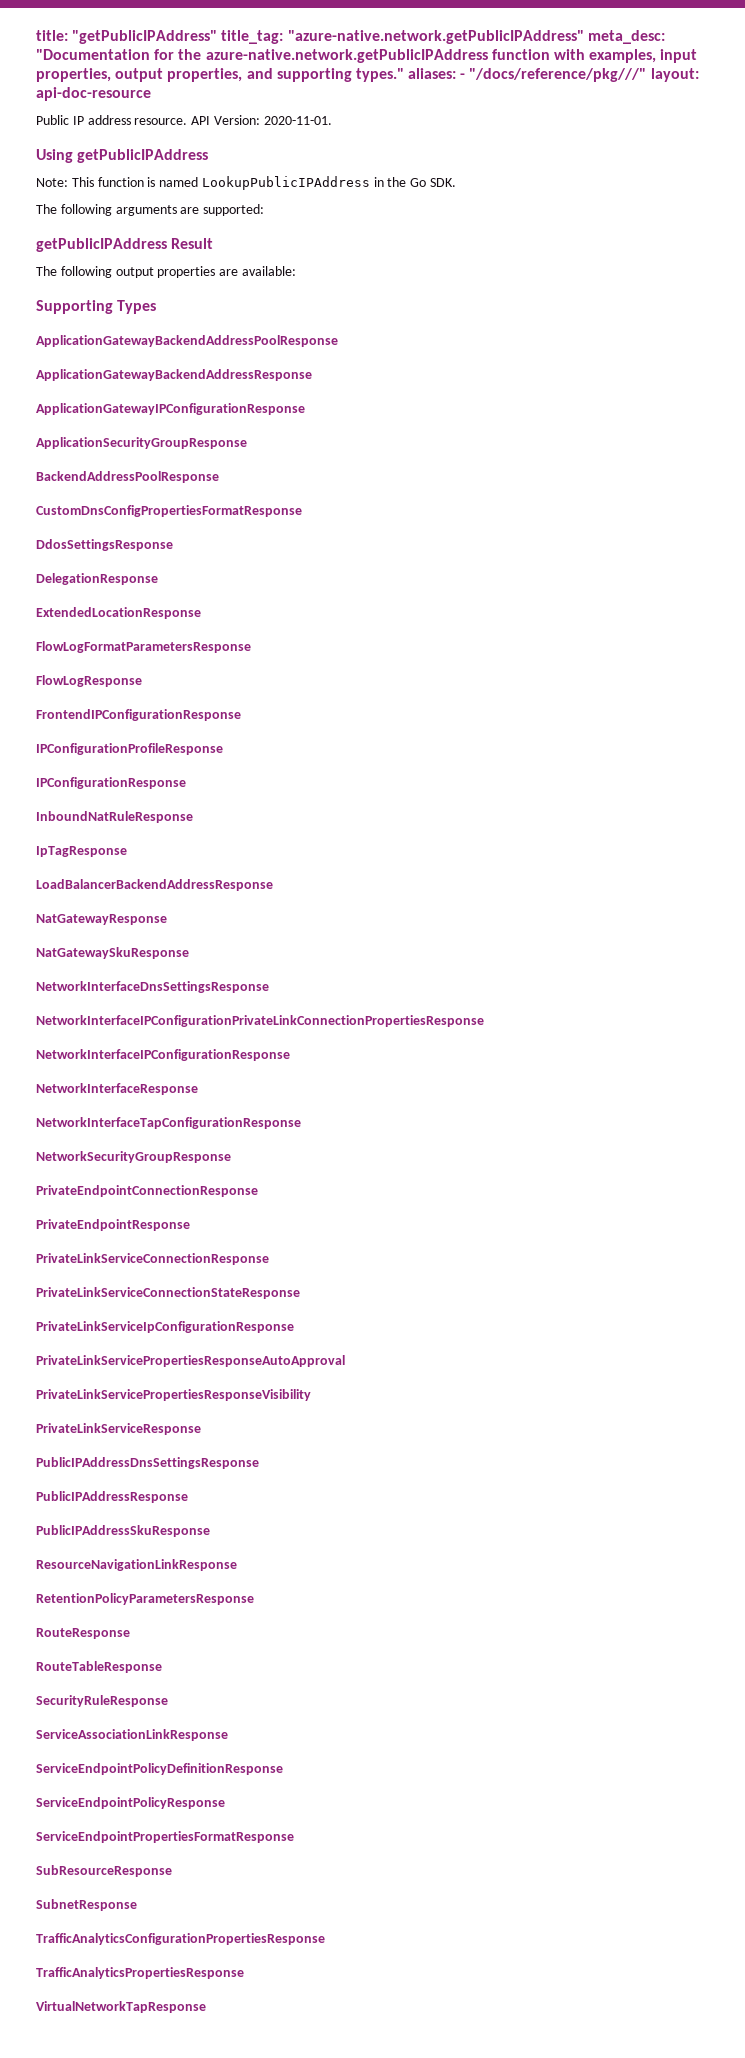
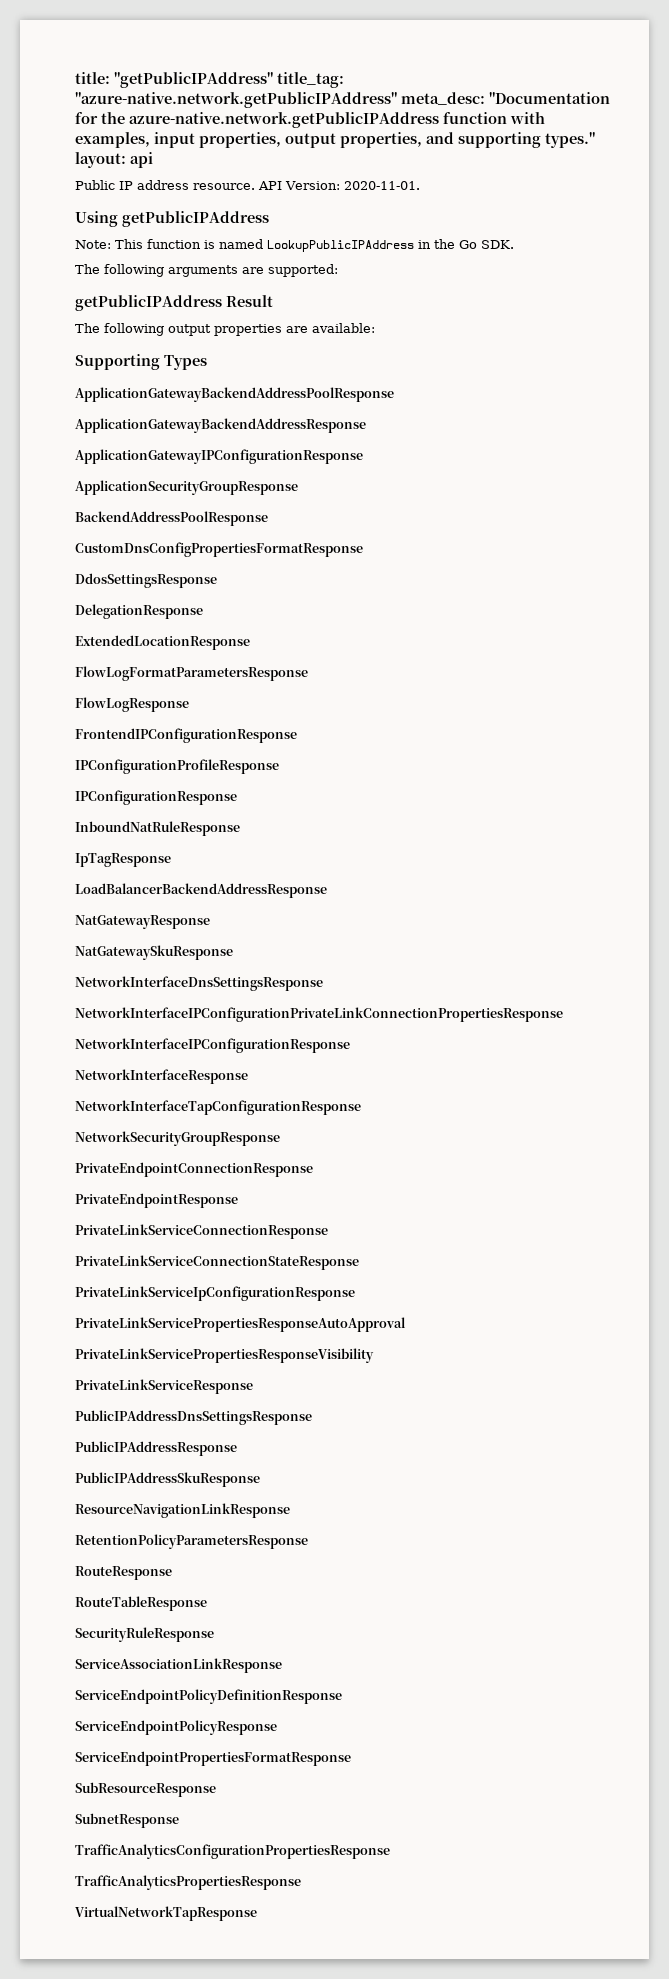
[408,68,699,82] [36,87,151,101] aliases: - "/docs/reference/pkg///" layout: api-doc-resource -> [75,152,153,168] layout: api

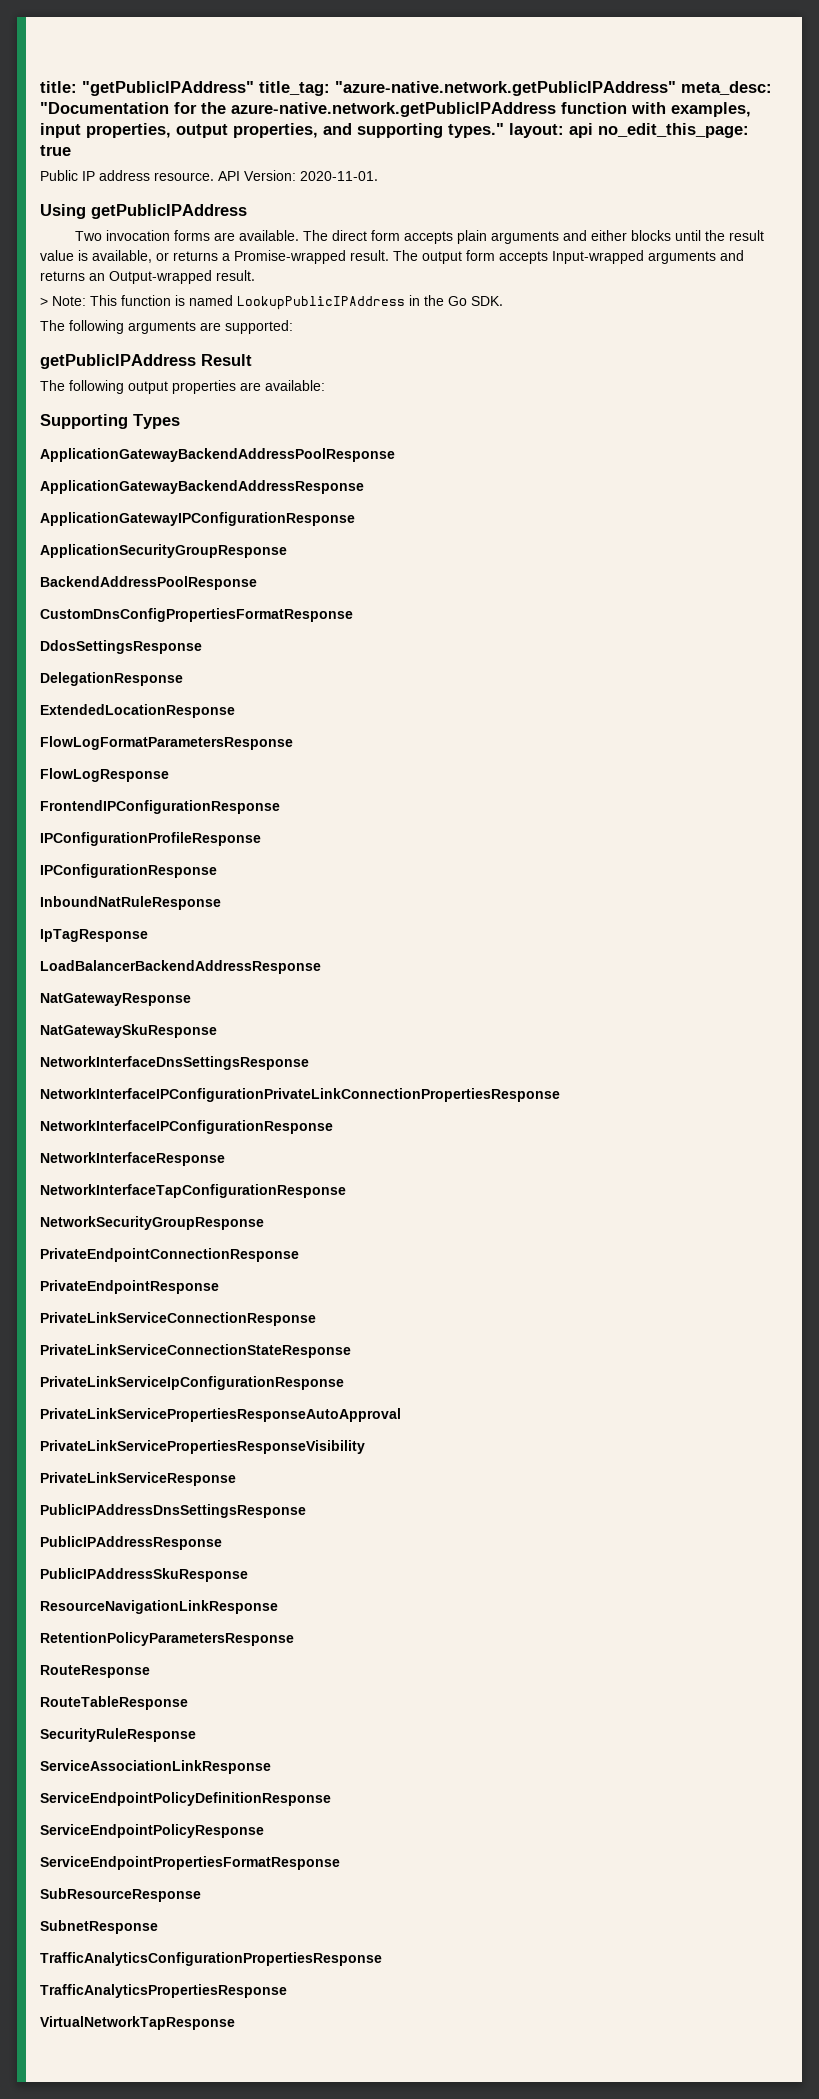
(153, 160) none -> [598,123,749,138] [40,145,71,156] no_edit_this_page: true
(269, 219) none -> [74,230,764,244] [40,250,744,264] [40,270,255,284] [40,297,48,306] Two invocation forms are available. The direct form accepts plain arguments and either blocks until the result value is available, or returns a Promise-wrapped result. The output form accepts Input-wrapped arguments and returns an Output-wrapped result. // >

